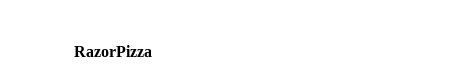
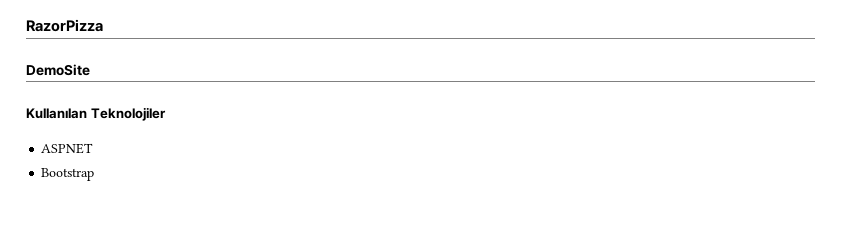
(152, 51) none -> [26,64,90,76] [26,107,166,121] [41,143,94,154] [41,168,95,181] // DemoSite // Kullanılan Teknolojiler // ASPNET // Bootstrap

